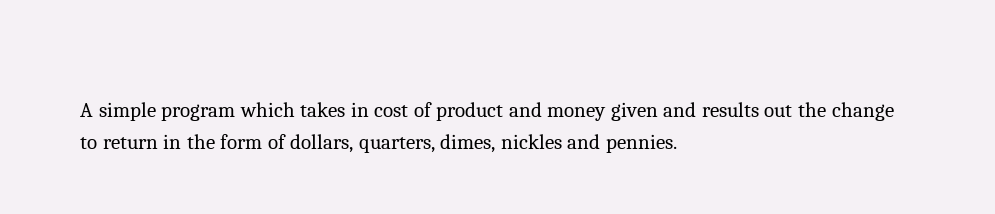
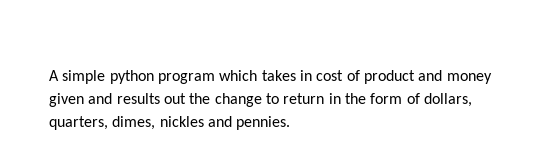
(156, 111) none -> [109,70,154,84] python

